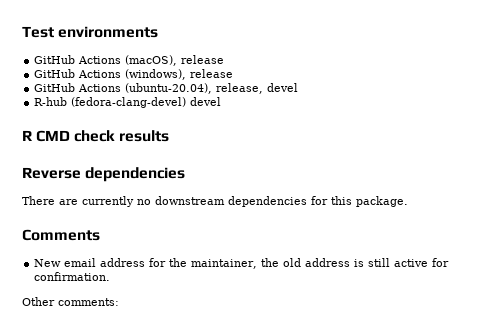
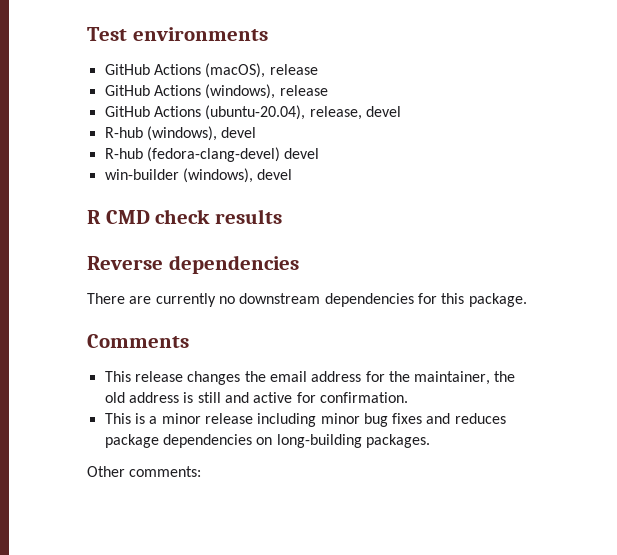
(299, 87) none -> [104,126,257,141] // R-hub (windows), devel
(222, 101) none -> [104,168,293,183] // win-builder (windows), devel
[34,259,62,267] New -> [104,371,266,385] This release changes the
(391, 262) none -> [224,392,249,403] and
(111, 276) none -> [104,413,506,427] [104,434,430,448] // This is a minor release including minor bug fixes and reduces package dependencies on long-building packages.

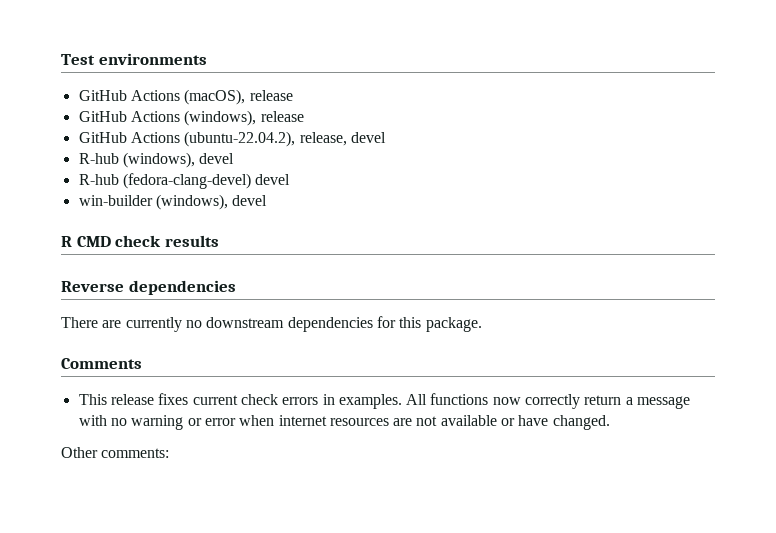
[205,105,306,120] (ubuntu-20.04), -> [184,131,296,147] (ubuntu-22.04.2),
[187,371,516,385] [104,392,408,403] [104,413,506,427] [104,434,430,448] changes the email address for the maintainer, the old address is still and active for confirmation. // This is a minor release including minor bug fixes and reduces package dependencies on long-building packages. -> [158,393,691,409] [78,415,610,430] fixes current check errors in examples. All functions now correctly return a message with no warning or error when internet resources are not available or have changed.

